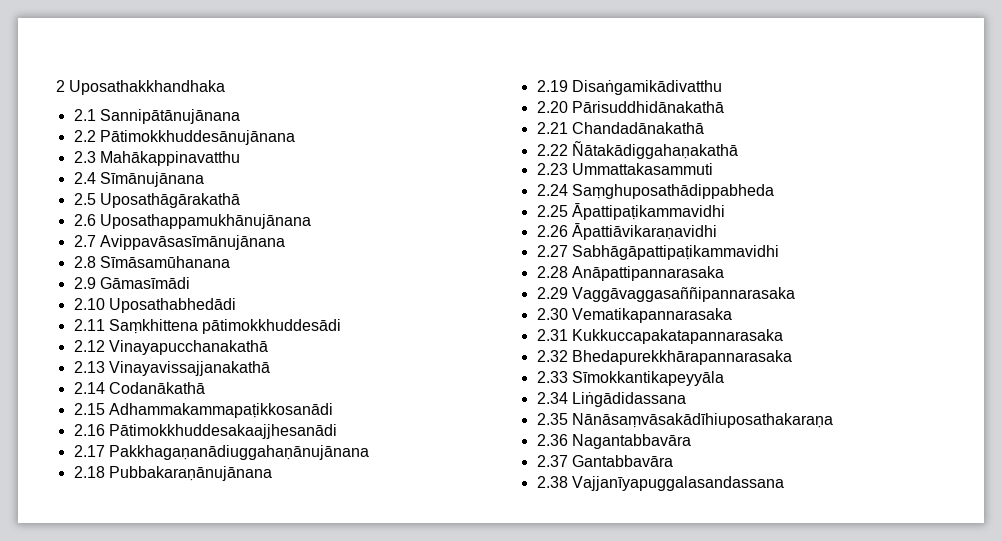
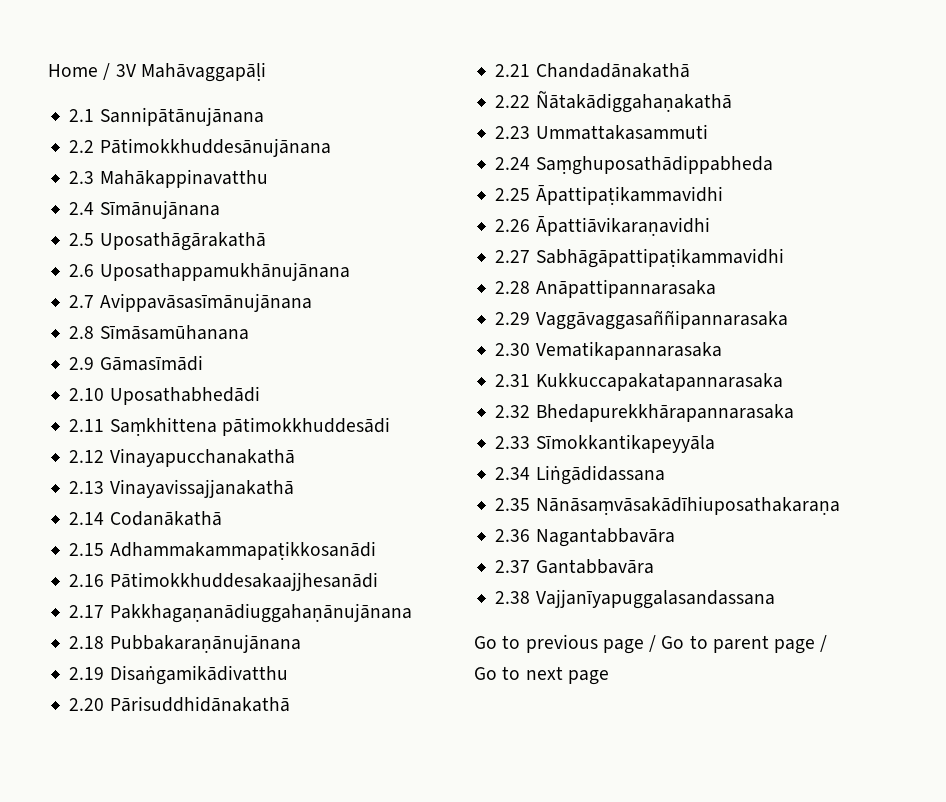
[56,80,226,95] 2 Uposathakkhandhaka -> [48,62,266,82] Home / 3V Mahāvaggapāḷi
(784, 483) none -> [474,634,828,654] [474,666,609,685] // Go to previous page / Go to parent page / Go to next page

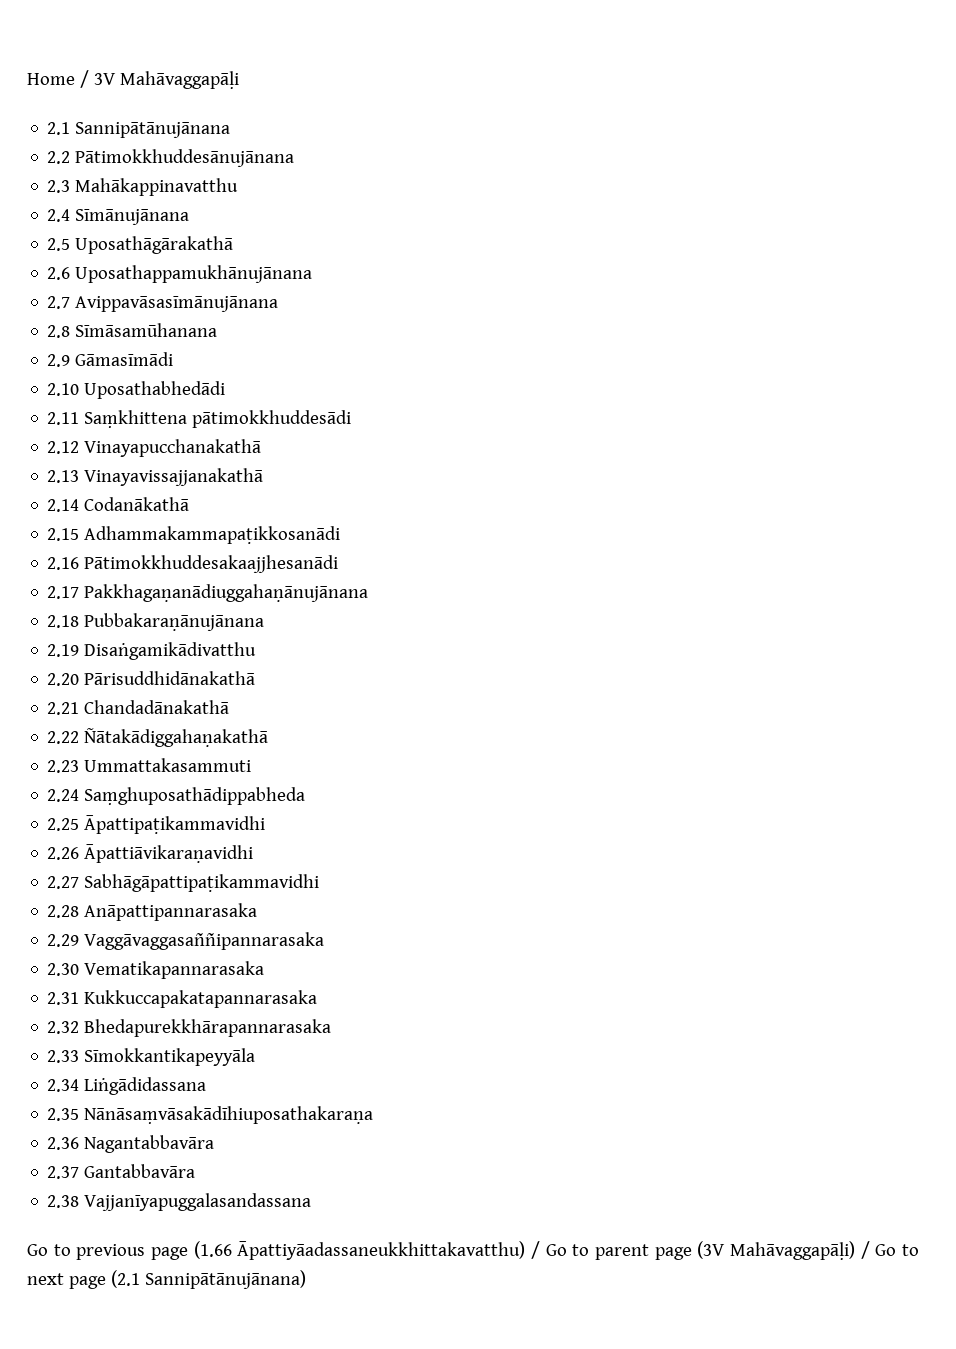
(644, 646) none -> [193,1241,526,1260] (1.66 Āpattiyāadassaneukkhittakavatthu)
(816, 646) none -> [697,1241,855,1260] (3V Mahāvaggapāḷi)
(609, 677) none -> [110,1270,306,1289] (2.1 Sannipātānujānana)

